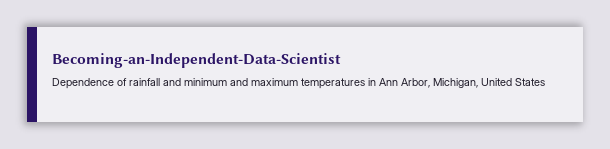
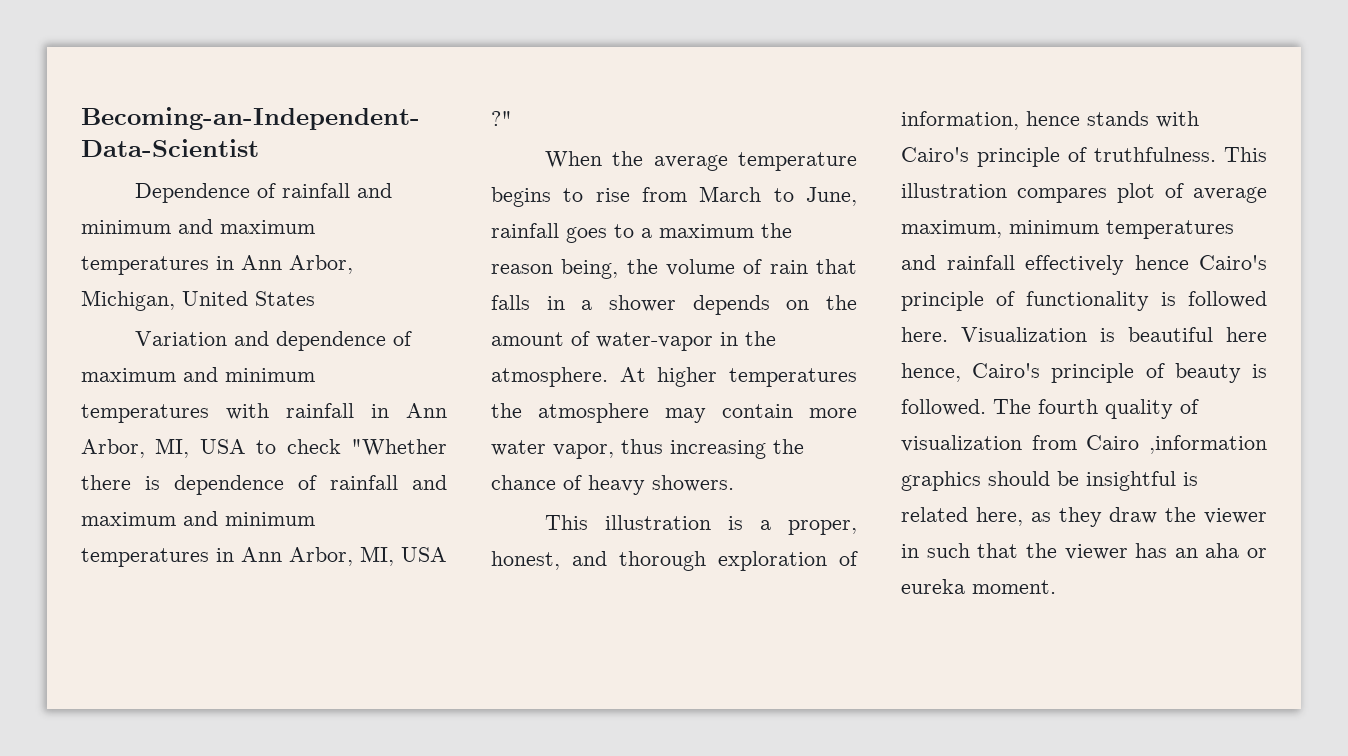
(545, 82) none -> [135,331,413,351] [81,367,315,382] [81,403,447,423] [81,438,447,458] [81,475,447,495] [81,511,315,526] [81,546,447,567] [491,111,512,126] [545,151,857,171] [491,186,857,207] [491,223,792,243] [491,259,857,279] [491,295,857,315] [491,331,776,351] [491,367,857,387] [491,403,857,423] [491,439,804,459] [491,475,734,495] [545,515,857,535] [491,551,858,571] [901,111,1199,130] [901,147,1267,167] [901,183,1267,203] [901,220,1234,239] [901,255,1267,275] [901,291,1267,311] [901,327,1267,342] [901,363,1267,383] [901,399,1199,419] [901,435,1267,454] [901,471,1198,491] [901,507,1267,527] [901,543,1267,560] [901,579,1056,594] // Variation and dependence of maximum and minimum temperatures with rainfall in Ann Arbor, MI, USA to check "Whether there is dependence of rainfall and maximum and minimum temperatures in Ann Arbor, MI, USA ?" // When the average temperature begins to rise from March to June, rainfall goes to a maximum the reason being, the volume of rain that falls in a shower depends on the amount of water-vapor in the atmosphere. At higher temperatures the atmosphere may contain more water vapor, thus increasing the chance of heavy showers. // This illustration is a proper, honest, and thorough exploration of information, hence stands with Cairo's principle of truthfulness. This illustration compares plot of average maximum, minimum temperatures and rainfall effectively hence Cairo's principle of functionality is followed here. Visualization is beautiful here hence, Cairo's principle of beauty is followed. The fourth quality of visualization from Cairo ,information graphics should be insightful is related here, as they draw the viewer in such that the viewer has an aha or eureka moment.

